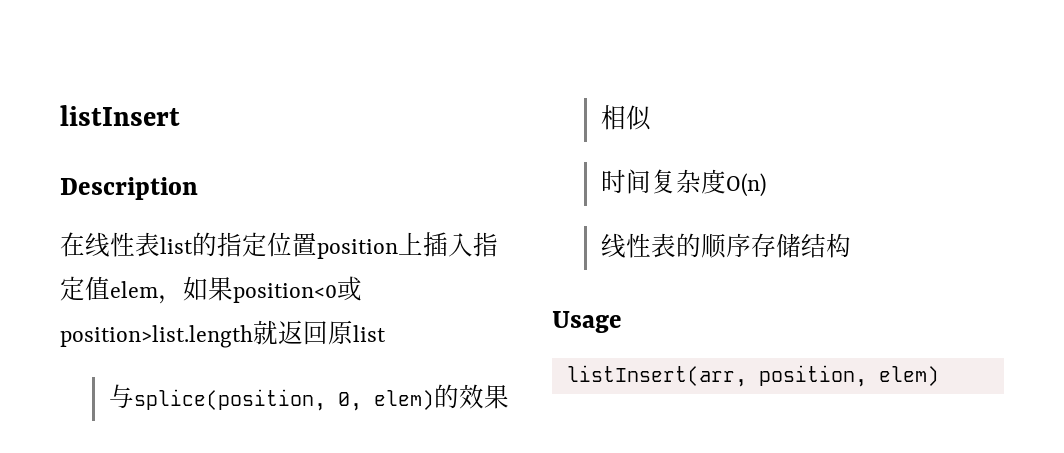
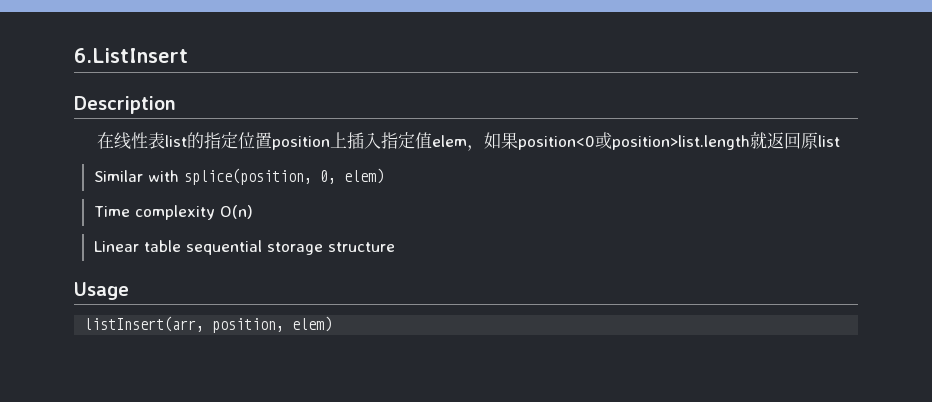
[60,105,180,126] listInsert -> [74,48,188,63] 6.ListInsert
[108,384,134,409] 与 -> [93,170,179,182] Similar with
[433,384,509,409] [600,105,651,131] [600,169,766,197] [600,233,851,259] 的效果相似 // 时间复杂度O(n) // 线性表的顺序存储结构 -> [93,205,253,220] [93,240,395,255] // Time complexity O(n) // Linear table sequential storage structure

